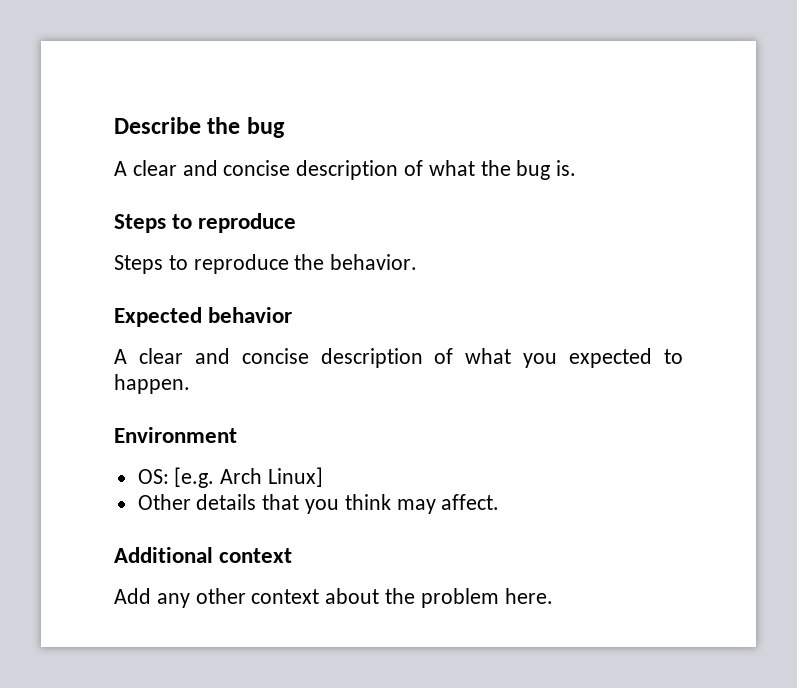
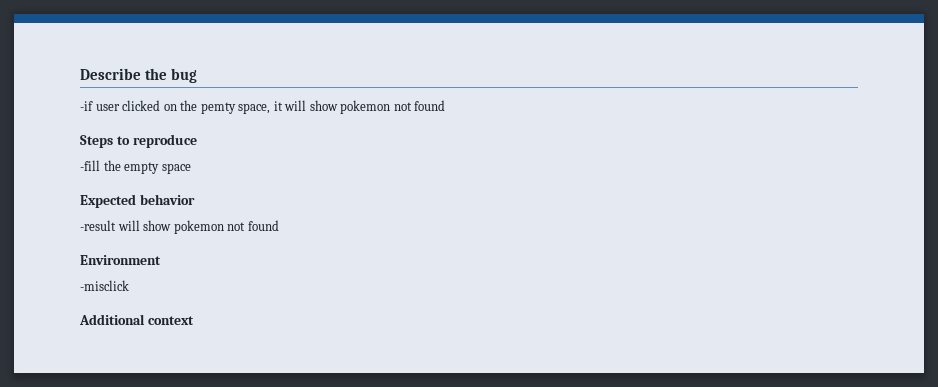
[114,160,577,180] [114,213,297,233] [114,254,418,274] [114,307,293,327] [114,348,684,368] [114,374,190,394] [114,427,237,443] [137,467,324,488] [137,494,500,514] [114,547,293,563] [114,588,553,608] A clear and concise description of what the bug is. // Steps to reproduce // Steps to reproduce the behavior. // Expected behavior // A clear and concise description of what you expected to happen. // Environment // OS: [e.g. Arch Linux] // Other details that you think may affect. // Additional context // Add any other context about the problem here. -> [80,100,446,114] [80,134,197,148] [80,160,191,174] [80,194,195,208] [80,220,279,234] [80,255,161,265] [80,280,129,291] [79,314,194,325] -if user clicked on the pemty space, it will show pokemon not found // Steps to reproduce // -fill the empty space // Expected behavior // -result will show pokemon not found // Environment // -misclick // Additional context

